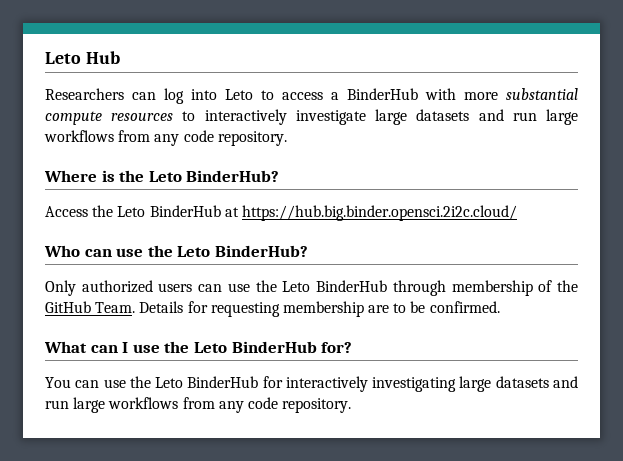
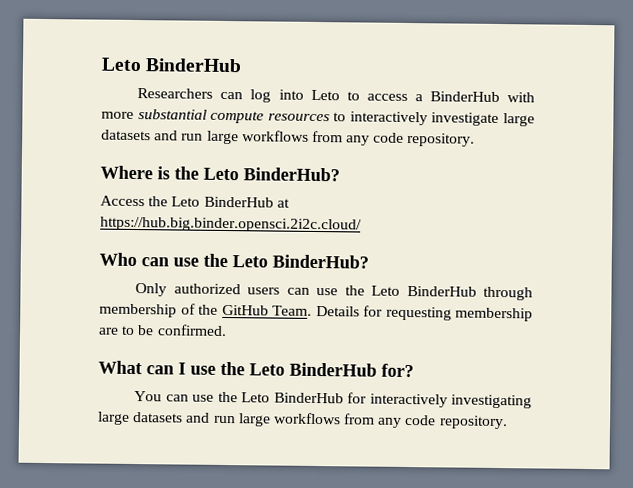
[45,51,120,64] Leto Hub -> [101,57,243,73] Leto BinderHub

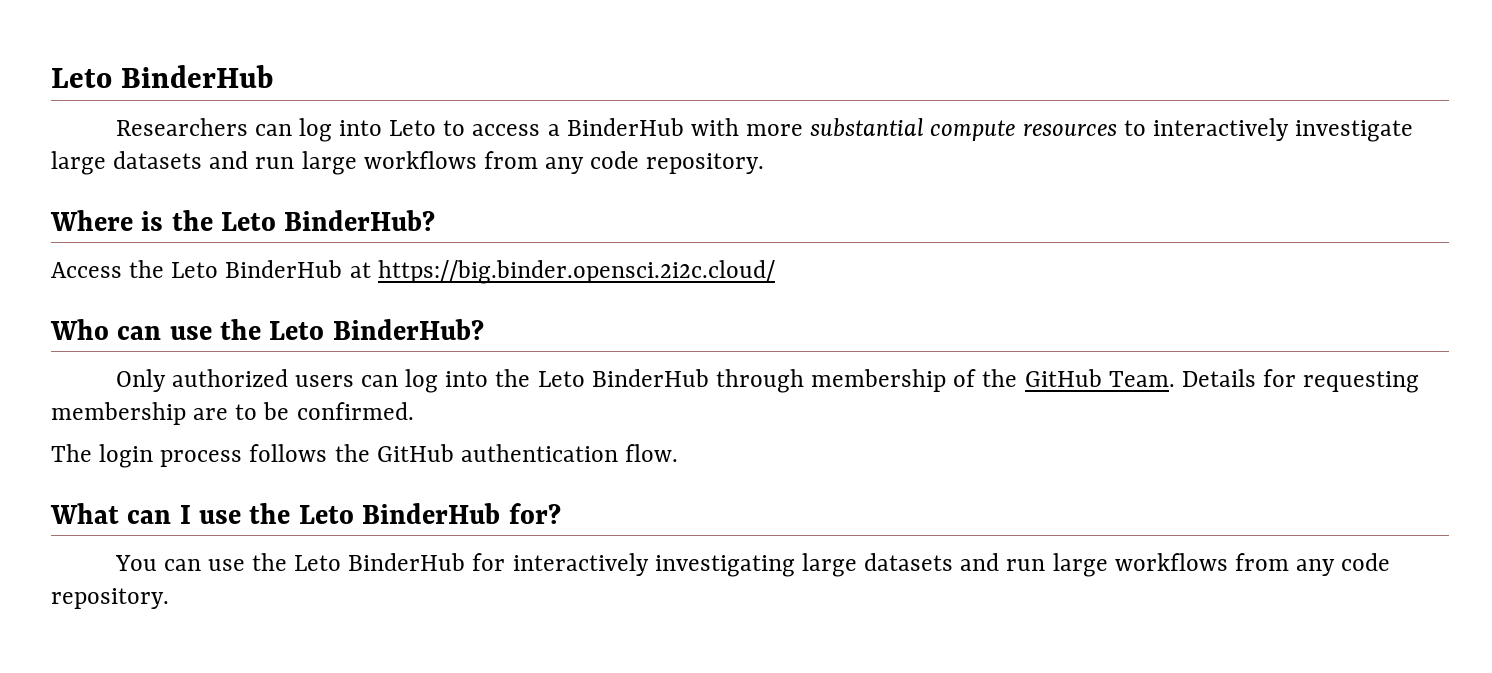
[100,216,362,233] https://hub.big.binder.opensci.2i2c.cloud/ -> [377,260,775,284] https://big.binder.opensci.2i2c.cloud/
[316,288,339,296] use -> [405,369,489,393] log into
(227, 330) none -> [51,444,679,468] // The login process follows the GitHub authentication flow.

